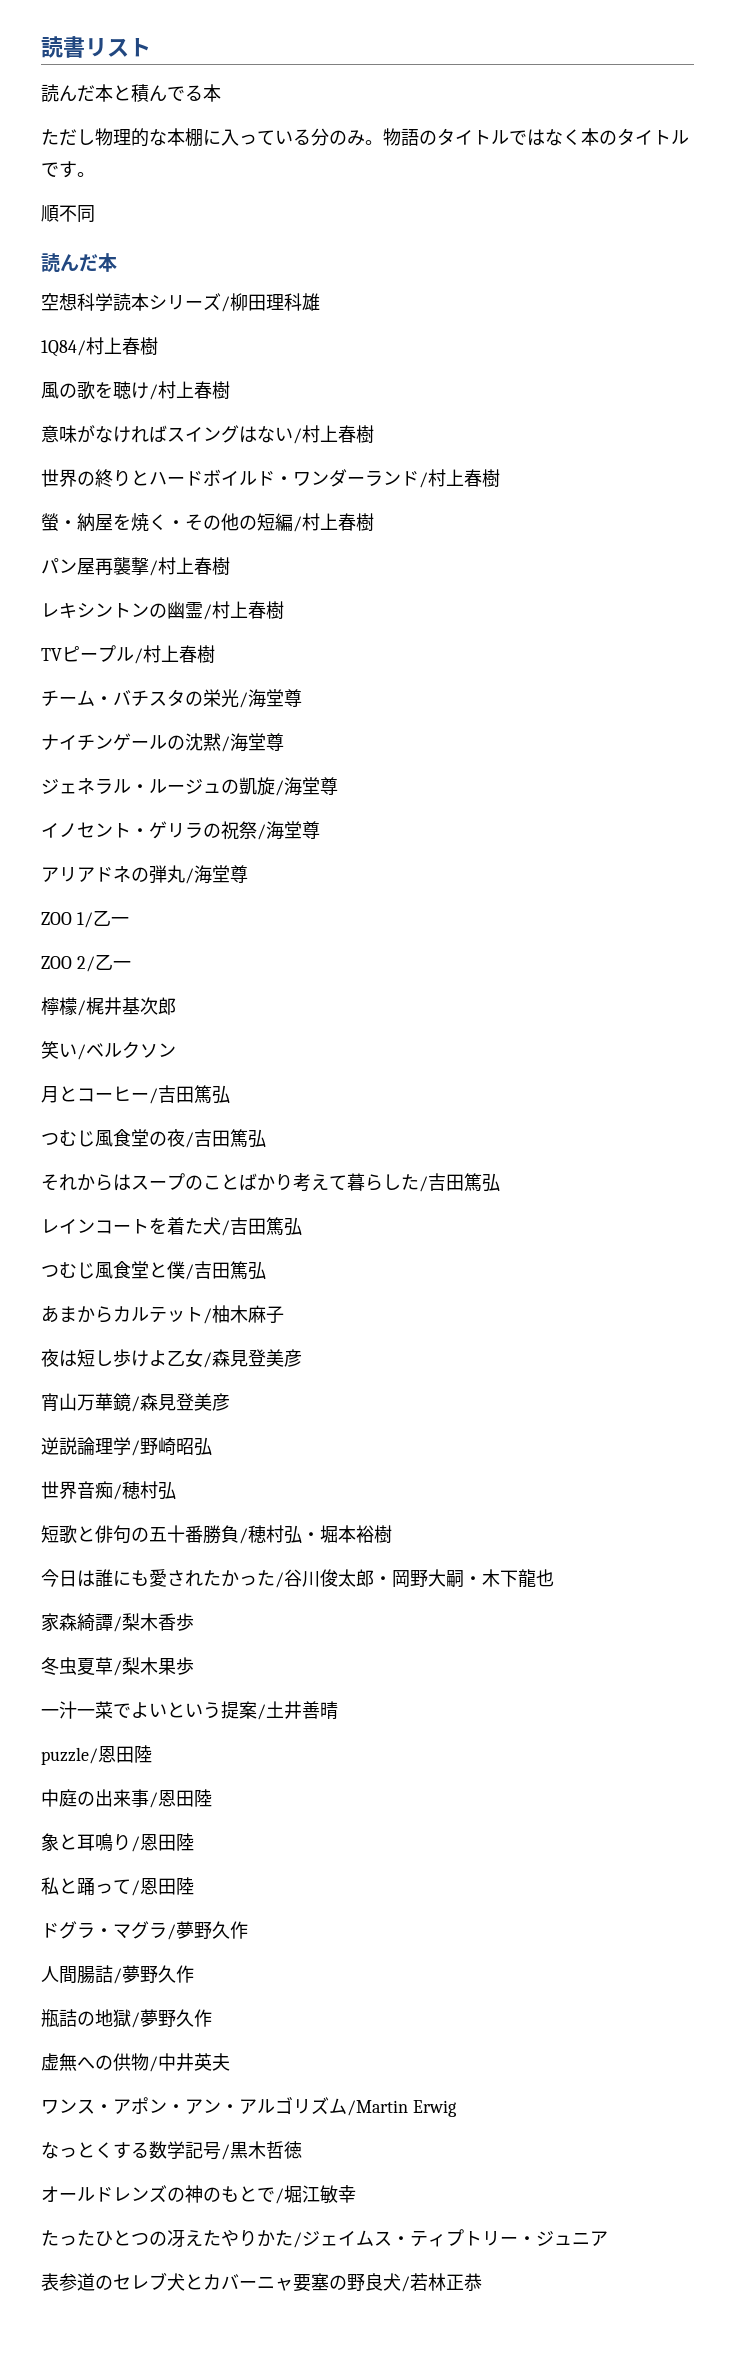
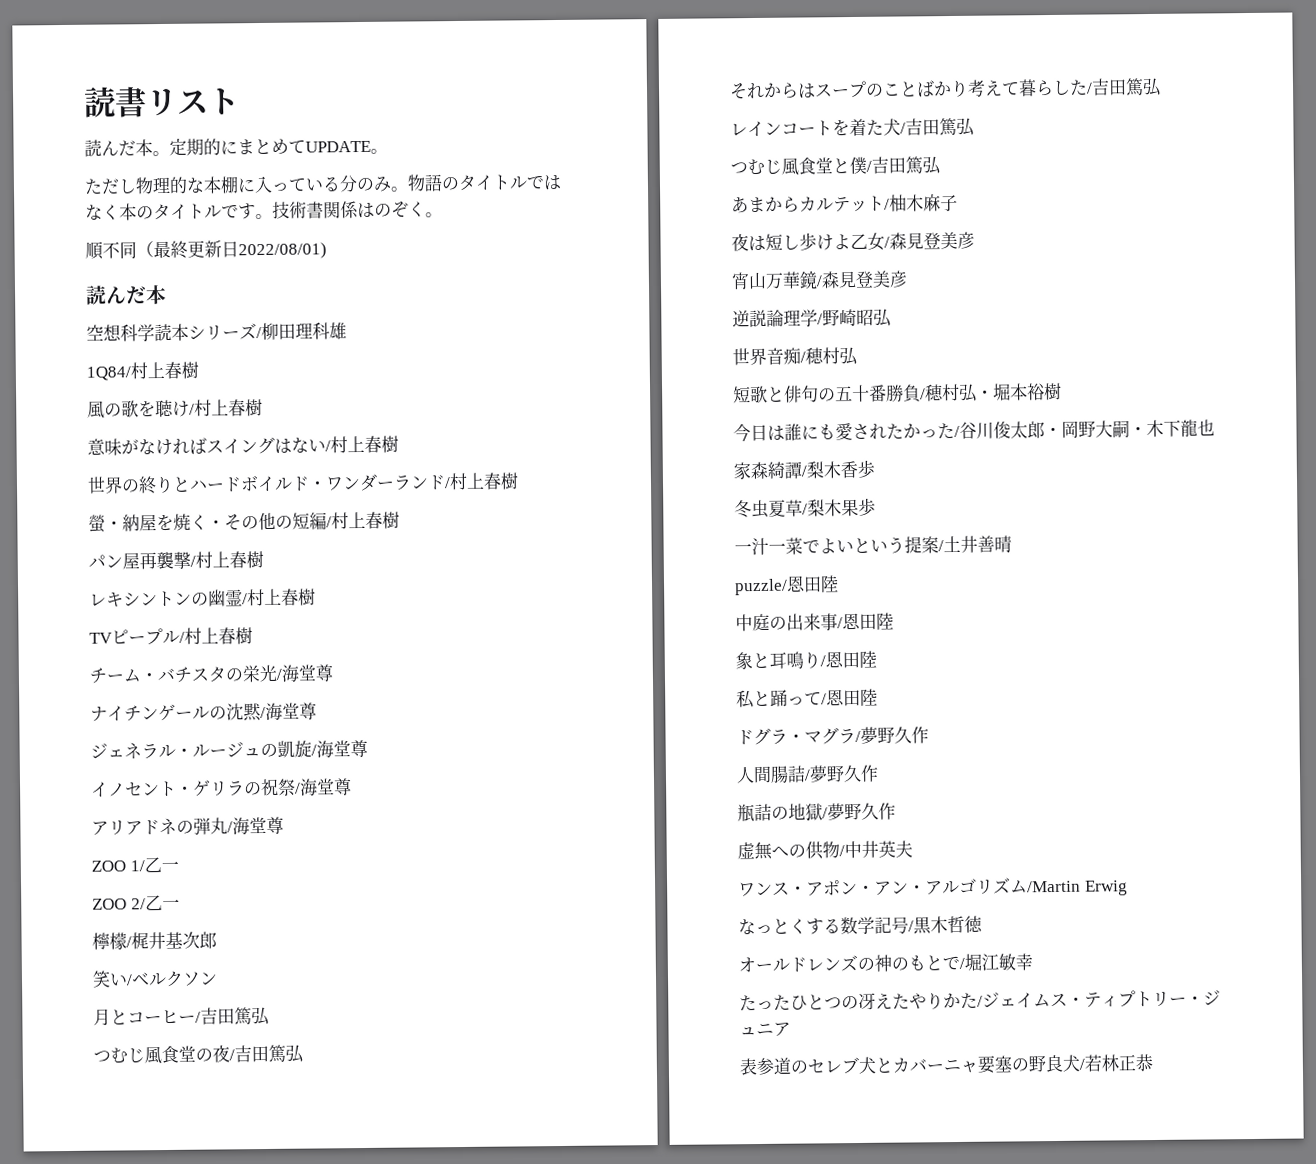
[113,84,221,102] と積んでる本 -> [152,138,388,157] 。定期的にまとめてUPDATE。
[41,205,95,223] // 順不同 -> [272,201,443,219] [85,240,327,260] 技術書関係はのぞく。 // 順不同（最終更新日2022/08/01)

